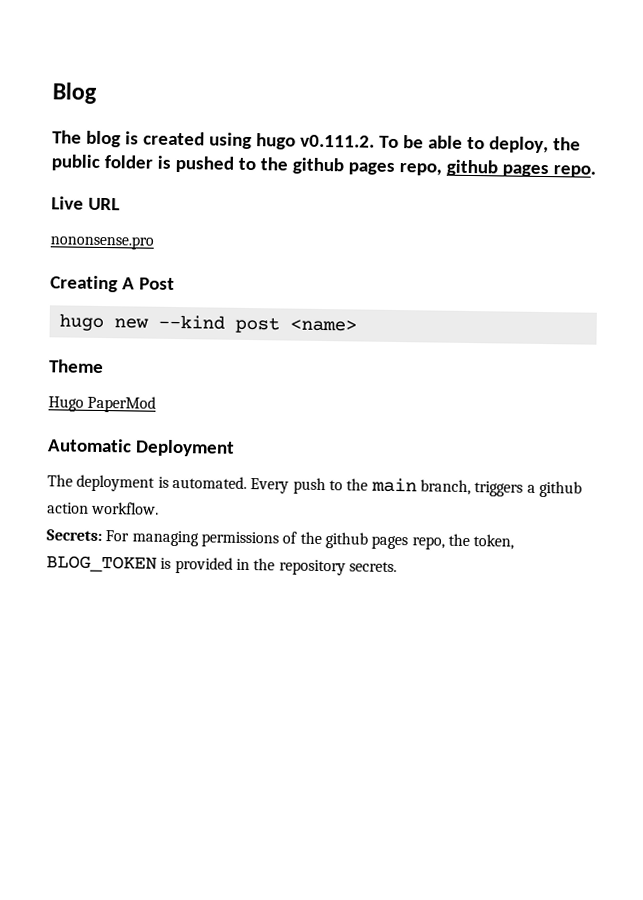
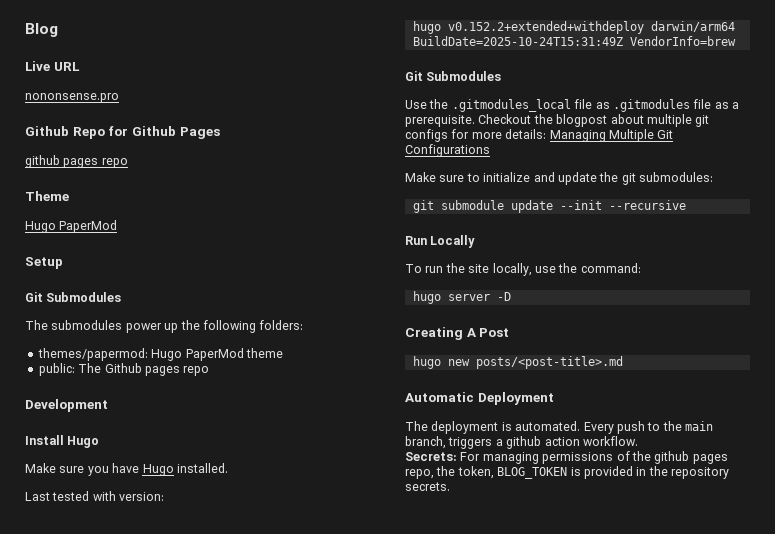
[52,130,581,154] [51,154,596,178] [51,196,120,211] [50,235,154,250] The blog is created using hugo v0.111.2. To be able to deploy, the public folder is pushed to the github pages repo, github pages repo. // Live URL // nononsense.pro -> [25,61,80,71] [25,93,119,103] [25,126,220,139] [25,155,128,168] [25,191,69,201] [25,220,118,233] [25,257,63,269] [25,292,122,302] [25,320,304,333] [37,348,283,361] [38,363,210,376] [25,399,108,412] [25,435,100,448] [25,463,228,476] [25,491,165,501] [412,21,735,34] [412,36,736,46] [405,71,502,81] [405,99,739,112] [405,114,710,127] [405,129,674,142] [405,144,490,157] [405,172,713,185] [412,200,686,213] [405,235,476,248] [405,263,641,276] [412,291,511,304] Live URL // nononsense.pro // Github Repo for Github Pages // github pages repo // Theme // Hugo PaperMod // Setup // Git Submodules // The submodules power up the following folders: // themes/papermod: Hugo PaperMod theme // public: The Github pages repo // Development // Install Hugo // Make sure you have Hugo installed. // Last tested with version: // hugo v0.152.2+extended+withdeploy darwin/arm64 BuildDate=2025-10-24T15:31:49Z VendorInfo=brew // Git Submodules // Use the .gitmodules_local file as .gitmodules file as a prerequisite. Checkout the blogpost about multiple git configs for more details: Managing Multiple Git Configurations // Make sure to initialize and update the git submodules: // git submodule update --init --recursive // Run Locally // To run the site locally, use the command: // hugo server -D
[157,314,357,334] [49,359,104,374] [48,395,157,413] --kind post <name> // Theme // Hugo PaperMod -> [475,356,623,369] posts/<post-title>.md

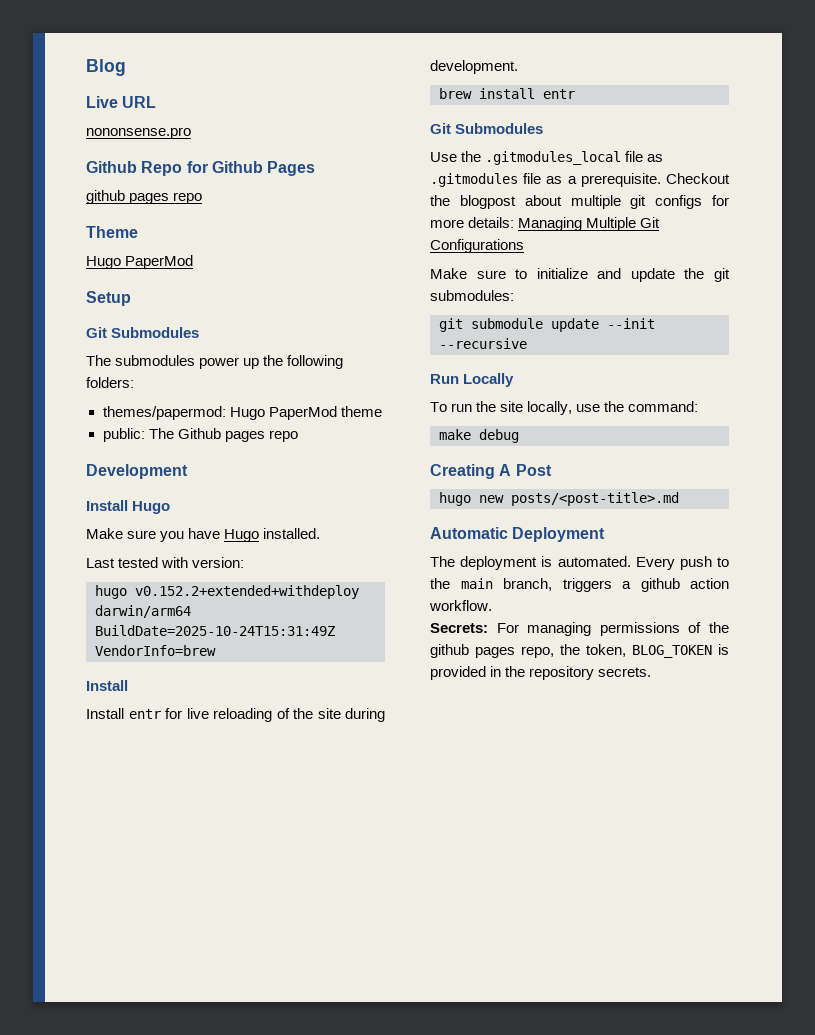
(736, 41) none -> [86,680,128,691] [86,708,385,722] [430,60,518,74] [439,88,575,99] // Install // Install entr for live reloading of the site during development. // brew install entr
[412,291,511,304] hugo server -D -> [439,429,519,443] make debug

